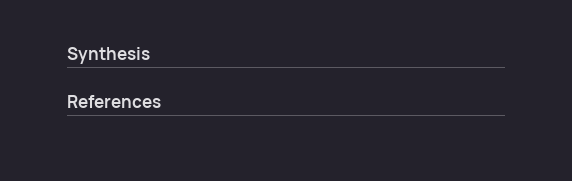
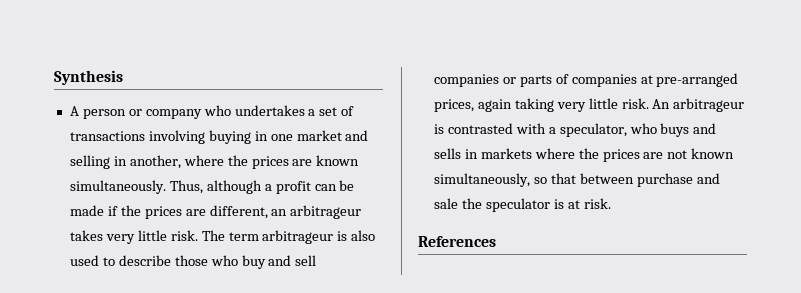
(150, 55) none -> [69,105,355,119] [69,130,369,144] [69,155,360,169] [69,180,355,194] [69,205,362,219] [69,230,376,244] [69,255,317,269] [433,73,739,87] [433,98,745,112] [433,123,717,137] [433,148,735,162] [433,173,720,187] [433,198,611,212] // A person or company who undertakes a set of transactions involving buying in one market and selling in another, where the prices are known simultaneously. Thus, although a profit can be made if the prices are different, an arbitrageur takes very little risk. The term arbitrageur is also used to describe those who buy and sell companies or parts of companies at pre-arranged prices, again taking very little risk. An arbitrageur is contrasted with a speculator, who buys and sells in markets where the prices are not known simultaneously, so that between purchase and sale the speculator is at risk.

